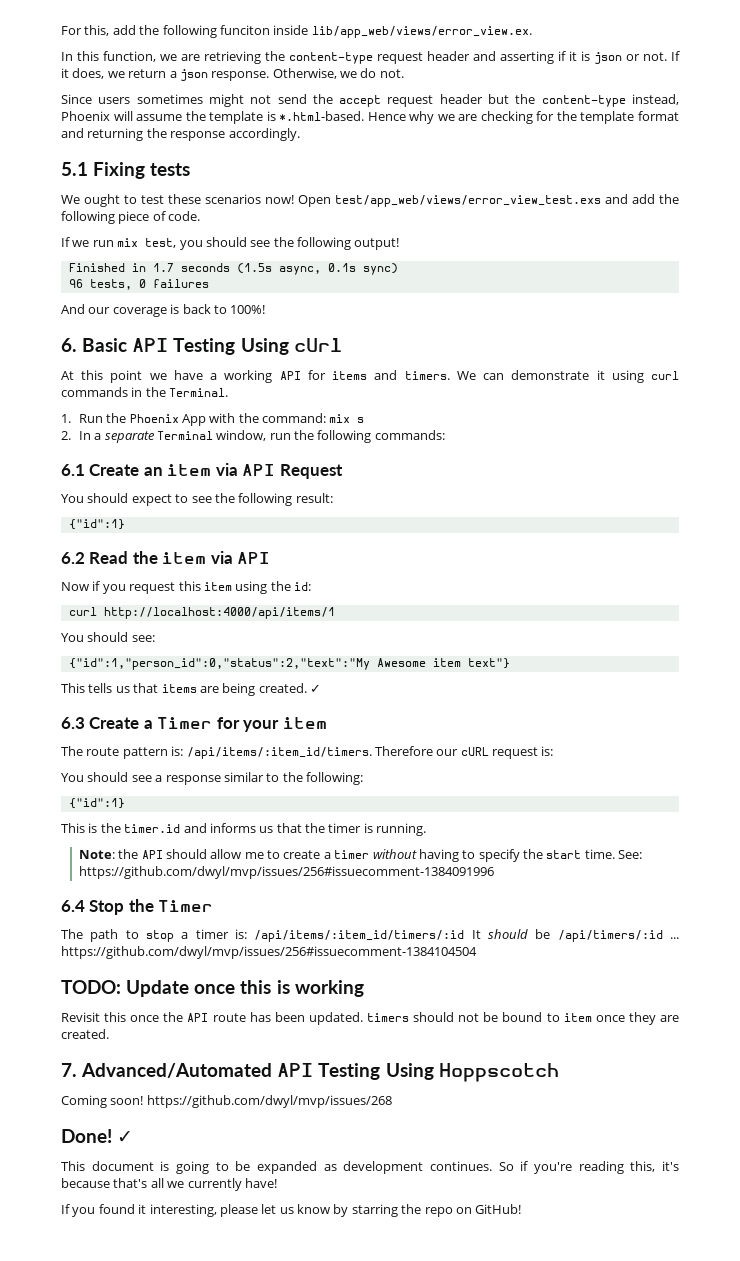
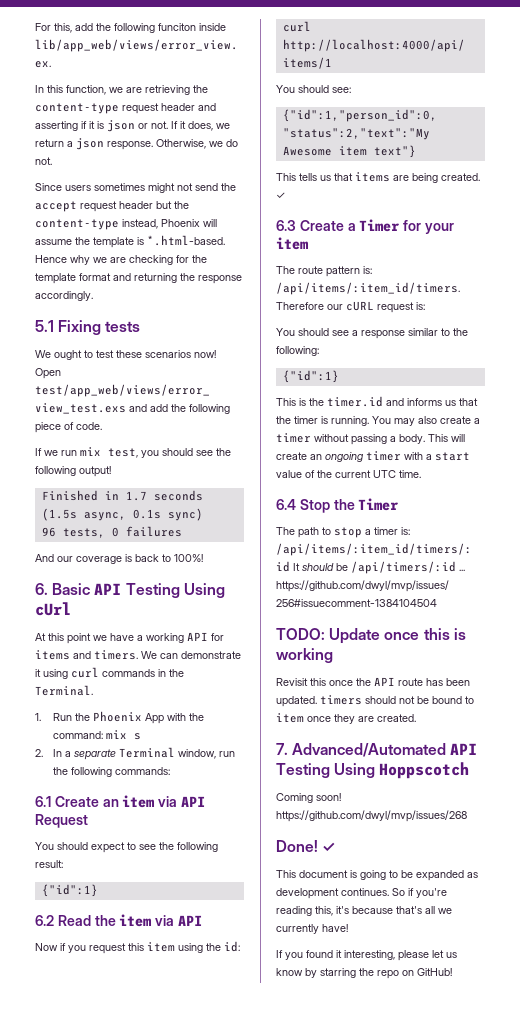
[78,849,582,862] // Note: the API should allow me to create a timer without having to specify the start -> [372,416,480,426] [276,433,465,445] [276,451,470,462] [276,470,396,478] You may also create a timer without passing a body. This will create an ongoing timer with a start value of the current UTC
[618,850,643,859] [78,866,494,879] See: https://github.com/dwyl/mvp/issues/256#issuecomment-1384091996 -> (421, 474) none

